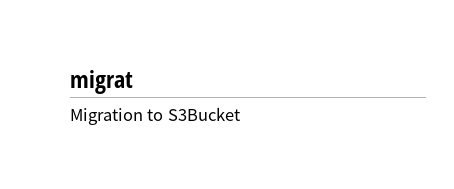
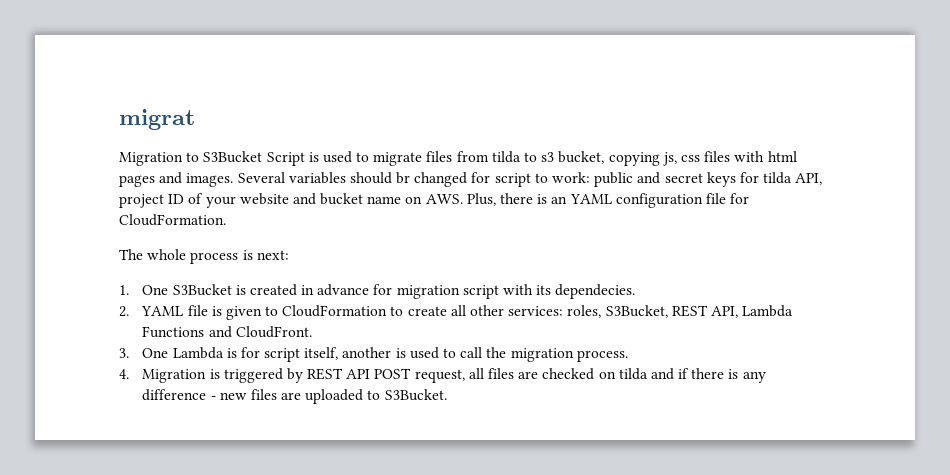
(240, 114) none -> [266,151,797,166] [119,172,823,187] [119,193,750,208] [119,214,226,226] [119,249,289,264] [119,284,636,299] [119,305,794,320] [142,326,312,338] [119,347,628,362] [119,368,766,383] [142,389,447,404] Script is used to migrate files from tilda to s3 bucket, copying js, css files with html pages and images. Several variables should br changed for script to work: public and secret keys for tilda API, project ID of your website and bucket name on AWS. Plus, there is an YAML configuration file for CloudFormation. // The whole process is next: // 1. One S3Bucket is created in advance for migration script with its dependecies. // 2. YAML file is given to CloudFormation to create all other services: roles, S3Bucket, REST API, Lambda Functions and CloudFront. // 3. One Lambda is for script itself, another is used to call the migration process. // 4. Migration is triggered by REST API POST request, all files are checked on tilda and if there is any difference - new files are uploaded to S3Bucket.

